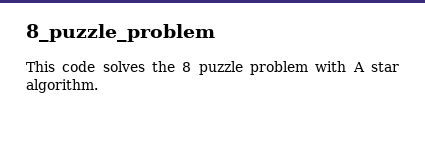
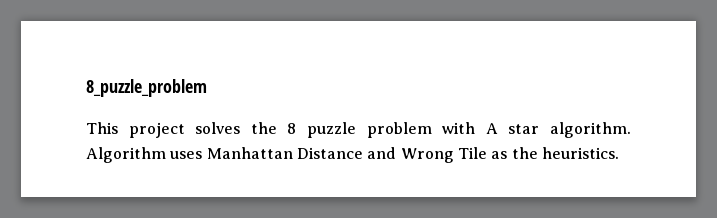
[62,61,96,72] code -> [128,122,185,138] project
(98, 86) none -> [86,147,619,163] Algorithm uses Manhattan Distance and Wrong Tile as the heuristics.

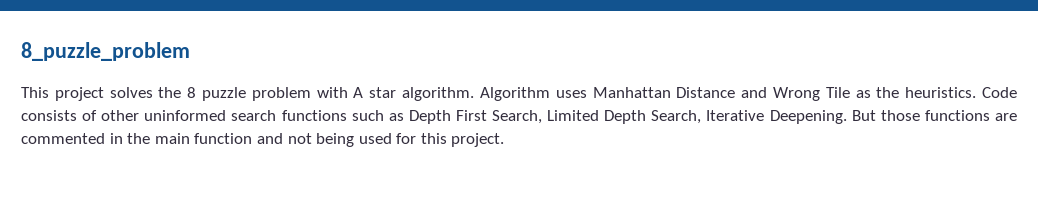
(619, 153) none -> [982,87,1018,98] [21,110,1017,124] [21,133,505,147] Code consists of other uninformed search functions such as Depth First Search, Limited Depth Search, Iterative Deepening. But those functions are commented in the main function and not being used for this project.

